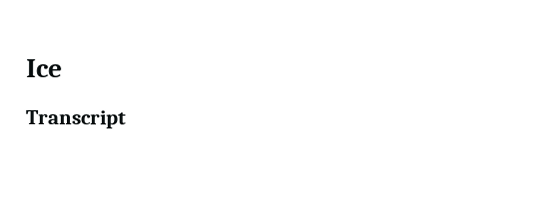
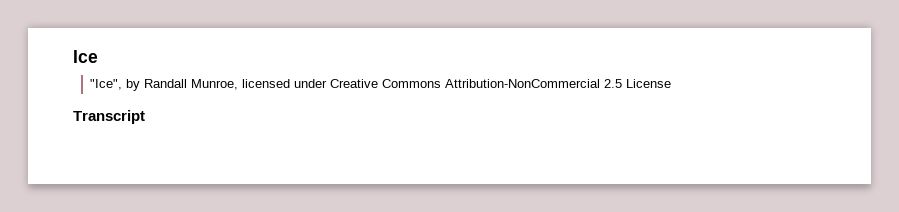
(63, 68) none -> [89,79,671,91] // "Ice", by Randall Munroe, licensed under Creative Commons Attribution-NonCommercial 2.5 License

